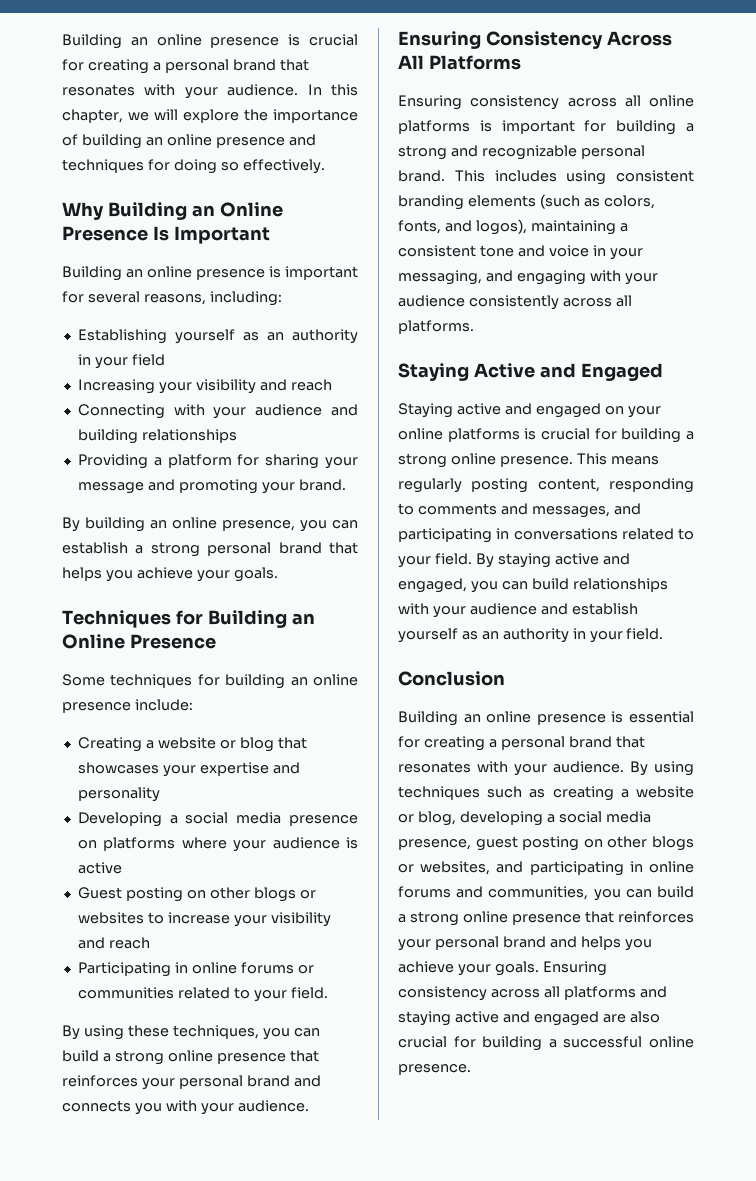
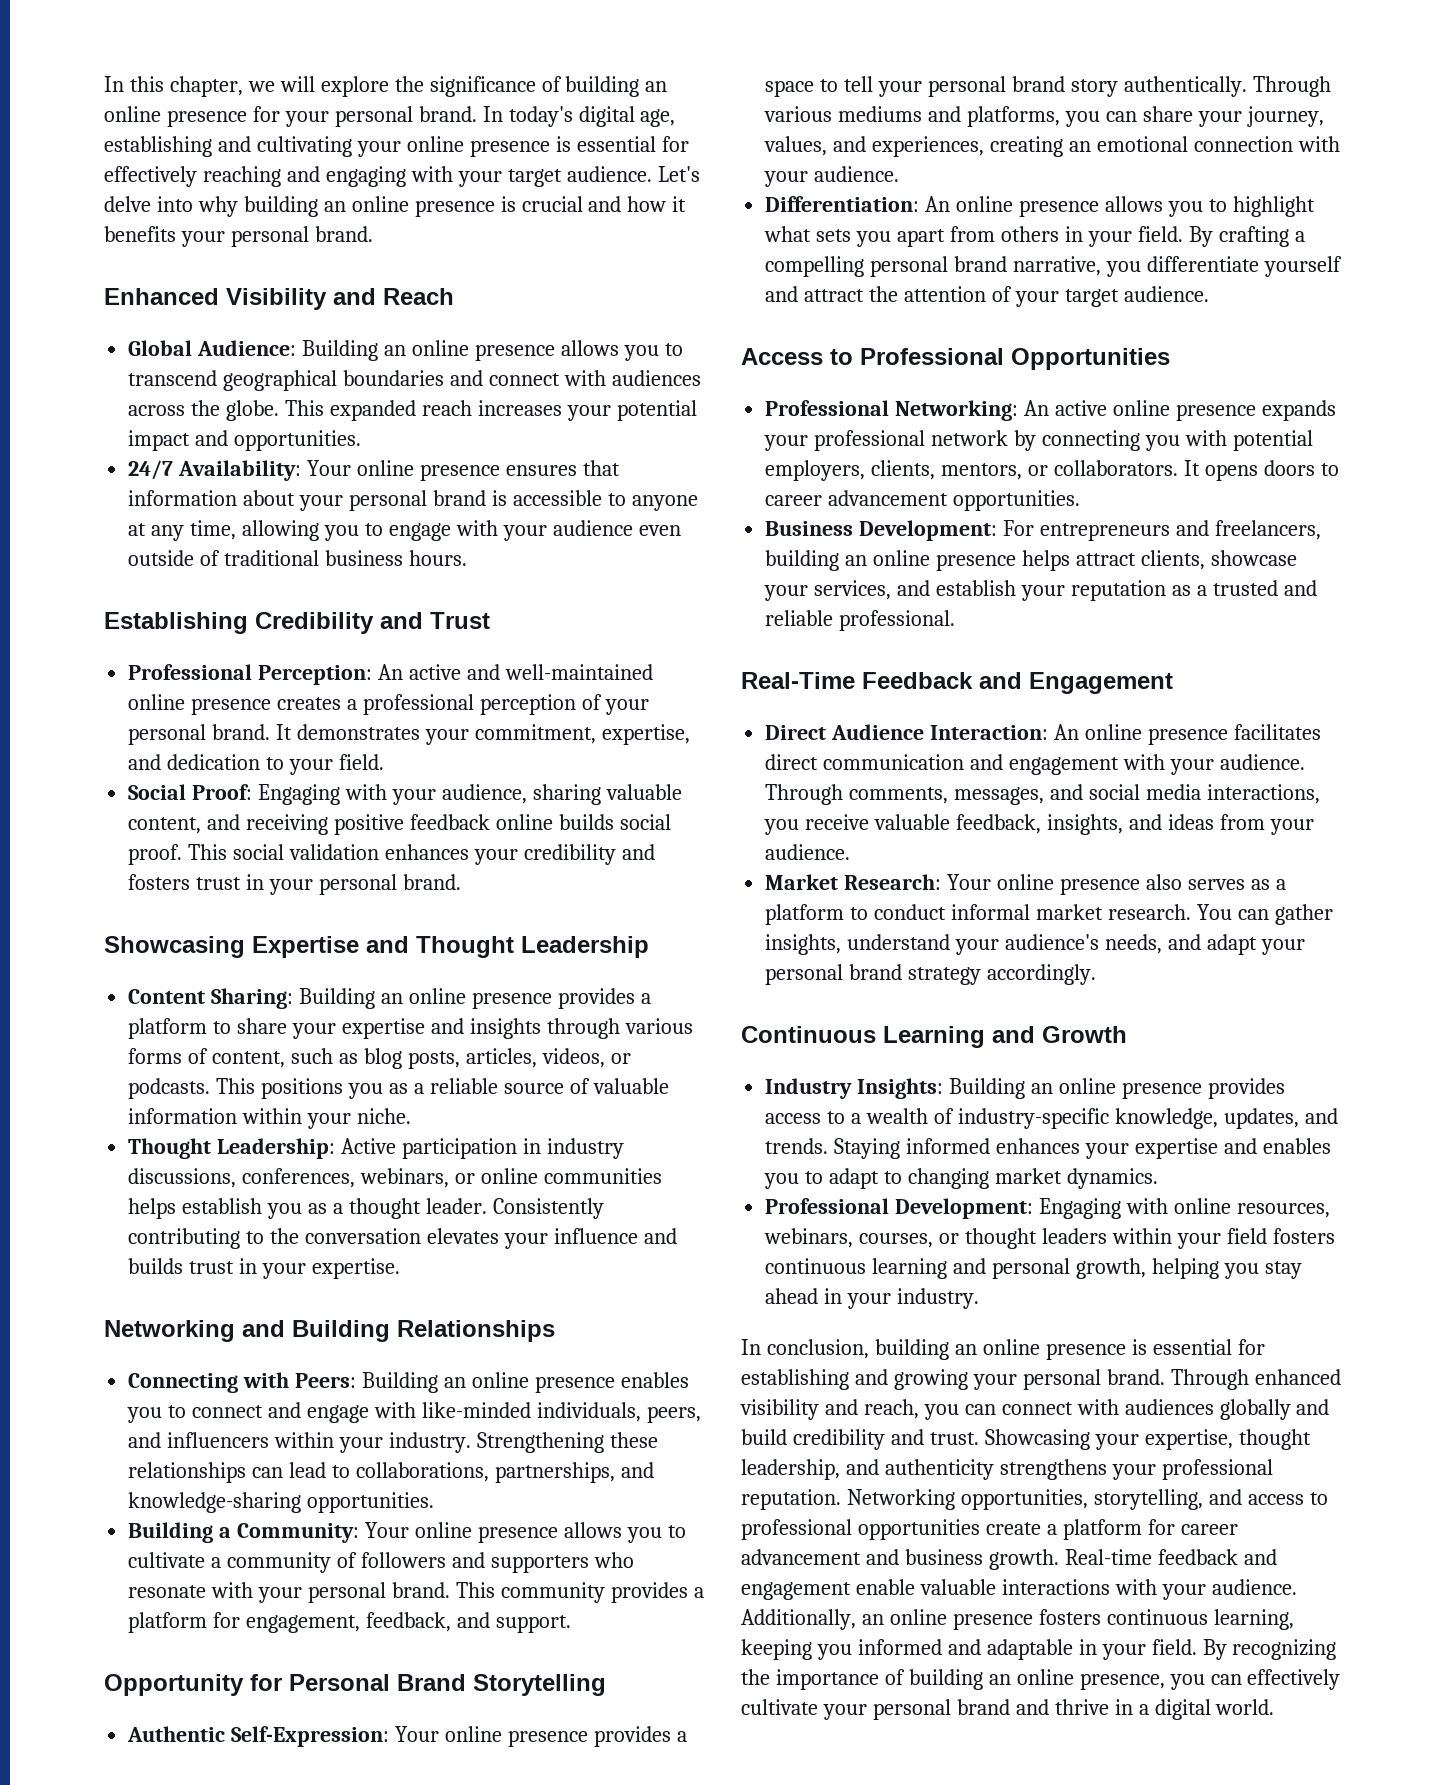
[62,34,358,49] [62,59,309,74] [62,84,299,99] Building an online presence is crucial for creating a personal brand that resonates with your audience. -> (104, 84) none
[273,109,358,123] importance -> [429,76,536,97] significance
[288,134,316,146] [62,159,325,174] [62,202,283,220] [62,226,270,244] [62,266,358,281] [62,291,282,306] [77,329,358,344] [77,354,165,369] [77,379,332,394] [77,404,358,419] [77,429,237,444] [77,454,358,469] [77,479,346,494] [62,517,80,532] and techniques for doing so effectively. // Why Building an Online Presence Is Important // Building an online presence is important for several reasons, including: // Establishing yourself as an authority in your field // Increasing your visibility and reach // Connecting with your audience and building relationships // Providing a platform for sharing your message and promoting your brand. // By -> [252,106,676,127] [104,136,689,157] [104,166,700,187] [104,196,687,217] [104,226,373,247] [104,288,454,310] [128,340,683,361] [128,370,701,391] [128,400,697,421] [128,430,362,451] [128,460,620,481] [128,490,698,511] [128,520,681,541] [128,550,467,566] [104,612,490,634] [128,664,653,685] [128,694,649,715] [128,724,690,745] [128,754,384,775] [128,784,682,805] [128,814,671,835] [128,844,655,865] [128,874,461,895] [104,936,649,958] [128,988,651,1009] [128,1018,693,1039] [128,1048,631,1069] [128,1078,669,1099] [128,1108,412,1129] [128,1138,624,1159] [128,1168,662,1188] [128,1198,604,1219] [128,1228,677,1249] [128,1258,400,1279] [104,1320,555,1342] [128,1372,689,1393] [127,1402,701,1423] [128,1432,658,1453] [128,1462,654,1483] [128,1492,435,1513] [128,1522,686,1543] [128,1552,634,1573] [128,1582,704,1603] [128,1612,571,1633] [104,1674,606,1696] [127,1726,687,1747] [765,76,1331,97] [764,106,1324,127] [764,136,1340,157] [764,166,900,187] [765,196,1315,217] [764,226,1305,247] [765,256,1342,277] [765,286,1209,307] [741,348,1170,370] [765,400,1336,421] [764,430,1313,451] [765,460,1339,481] [765,490,1081,511] [765,520,1321,541] [765,550,1297,571] [764,580,1317,601] [765,610,956,631] [741,672,1173,694] [765,724,1321,745] [765,754,1305,775] [765,784,1320,805] [764,814,1314,835] [765,844,851,860] [765,874,1286,895] [765,904,1333,925] [765,934,1305,955] [765,964,1097,985] [741,1026,1127,1048] [765,1078,1285,1099] [765,1108,1338,1129] [765,1138,1331,1159] [764,1168,1158,1189] [765,1198,1330,1219] [764,1228,1335,1249] [765,1258,1302,1279] [765,1288,980,1309] [741,1339,1265,1360] [741,1369,1341,1390] [740,1399,1330,1420] [741,1429,1311,1450] [741,1459,1273,1480] [741,1489,1328,1510] [741,1519,1238,1540] [741,1549,1277,1570] [741,1579,1297,1600] [741,1609,1294,1630] [741,1639,1337,1660] [741,1669,905,1690] for your personal brand. In today's digital age, establishing and cultivating your online presence is essential for effectively reaching and engaging with your target audience. Let's delve into why building an online presence is crucial and how it benefits your personal brand. // Enhanced Visibility and Reach // Global Audience: Building an online presence allows you to transcend geographical boundaries and connect with audiences across the globe. This expanded reach increases your potential impact and opportunities. // 24/7 Availability: Your online presence ensures that information about your personal brand is accessible to anyone at any time, allowing you to engage with your audience even outside of traditional business hours. // Establishing Credibility and Trust // Professional Perception: An active and well-maintained online presence creates a professional perception of your personal brand. It demonstrates your commitment, expertise, and dedication to your field. // Social Proof: Engaging with your audience, sharing valuable content, and receiving positive feedback online builds social proof. This social validation enhances your credibility and fosters trust in your personal brand. // Showcasing Expertise and Thought Leadership // Content Sharing: Building an online presence provides a platform to share your expertise and insights through various forms of content, such as blog posts, articles, videos, or podcasts. This positions you as a reliable source of valuable information within your niche. // Thought Leadership: Active participation in industry discussions, conferences, webinars, or online communities helps establish you as a thought leader. Consistently contributing to the conversation elevates your influence and builds trust in your expertise. // Networking and Building Relationships // Connecting with Peers: Building an online presence enables you to connect and engage with like-minded individuals, peers, and influencers within your industry. Strengthening these relationships can lead to collaborations, partnerships, and knowledge-sharing opportunities. // Building a Community: Your online presence allows you to cultivate a community of followers and supporters who resonate with your personal brand. This community provides a platform for engagement, feedback, and support. // Opportunity for Personal Brand Storytelling // Authentic Self-Expression: Your online presence provides a space to tell your personal brand story authentically. Through various mediums and platforms, you can share your journey, values, and experiences, creating an emotional connection with your audience. // Differentiation: An online presence allows you to highlight what sets you apart from others in your field. By crafting a compelling personal brand narrative, you differentiate yourself and attract the attention of your target audience. // Access to Professional Opportunities // Professional Networking: An active online presence expands your professional network by connecting you with potential employers, clients, mentors, or collaborators. It opens doors to career advancement opportunities. // Business Development: For entrepreneurs and freelancers, building an online presence helps attract clients, showcase your services, and establish your reputation as a trusted and reliable professional. // Real-Time Feedback and Engagement // Direct Audience Interaction: An online presence facilitates direct communication and engagement with your audience. Through comments, messages, and social media interactions, you receive valuable feedback, insights, and ideas from your audience. // Market Research: Your online presence also serves as a platform to conduct informal market research. You can gather insights, understand your audience's needs, and adapt your personal brand strategy accordingly. // Continuous Learning and Growth // Industry Insights: Building an online presence provides access to a wealth of industry-specific knowledge, updates, and trends. Staying informed enhances your expertise and enables you to adapt to changing market dynamics. // Professional Development: Engaging with online resources, webinars, courses, or thought leaders within your field fosters continuous learning and personal growth, helping you stay ahead in your industry. // In conclusion, building an online presence is essential for establishing and growing your personal brand. Through enhanced visibility and reach, you can connect with audiences globally and build credibility and trust. Showcasing your expertise, thought leadership, and authenticity strengthens your professional reputation. Networking opportunities, storytelling, and access to professional opportunities create a platform for career advancement and business growth. Real-time feedback and engagement enable valuable interactions with your audience. Additionally, an online presence fosters continuous learning, keeping you informed and adaptable in your field. By recognizing the importance of
[62,542,358,557] [62,567,278,582] [62,610,315,628] [62,634,216,649] [62,674,358,689] [62,699,193,713] [77,737,307,752] [77,762,300,777] [77,787,160,802] [77,812,358,827] [77,837,359,852] [77,862,122,874] [77,887,316,902] [77,912,331,927] [77,937,150,949] [77,962,314,977] [77,987,328,1002] [62,1025,320,1040] [62,1050,319,1065] [62,1075,321,1090] [62,1100,309,1115] [398,31,672,49] [398,55,521,70] [398,95,694,110] [398,120,694,135] [398,145,645,160] [398,170,694,185] [398,194,655,210] [398,219,628,235] [398,245,643,260] [398,270,658,285] [398,295,632,310] [398,320,474,334] [398,363,663,381] [398,403,661,418] [398,428,694,443] [398,453,659,468] [398,478,694,493] [398,503,641,518] [398,528,694,543] [398,553,630,568] [398,578,668,593] [398,603,638,618] [398,628,664,643] [398,671,505,686] [398,711,694,726] [398,736,645,751] [398,761,694,776] [398,786,694,801] [398,811,651,826] [398,836,694,851] [398,861,694,876] [398,886,694,901] [398,911,694,926] [398,936,652,951] [398,961,607,976] [398,986,667,1001] [398,1011,660,1026] [398,1036,694,1051] [398,1064,471,1075] establish a strong personal brand that helps you achieve your goals. // Techniques for Building an Online Presence // Some techniques for building an online presence include: // Creating a website or blog that showcases your expertise and personality // Developing a social media presence on platforms where your audience is active // Guest posting on other blogs or websites to increase your visibility and reach // Participating in online forums or communities related to your field. // By using these techniques, you can build a strong online presence that reinforces your personal brand and connects you with your audience. // Ensuring Consistency Across All Platforms // Ensuring consistency across all online platforms is important for building a strong and recognizable personal brand. This includes using consistent branding elements (such as colors, fonts, and logos), maintaining a consistent tone and voice in your messaging, and engaging with your audience consistently across all platforms. // Staying Active and Engaged // Staying active and engaged on your online platforms is crucial for building a strong online presence. This means regularly posting content, responding to comments and messages, and participating in conversations related to your field. By staying active and engaged, you can build relationships with your audience and establish yourself as an authority in your field. // Conclusion // Building an online presence is essential for creating a personal brand that resonates with your audience. By using techniques such as creating a website or blog, developing a social media presence, guest posting on other blogs or websites, and participating in online forums and communities, you can build a strong online presence that reinforces your personal brand and helps you achieve your goals. Ensuring consistency across all platforms and staying active and engaged are also crucial for building a successful online presence. -> [1247,1669,1341,1690] [741,1699,1275,1720] effectively cultivate your personal brand and thrive in a digital world.

